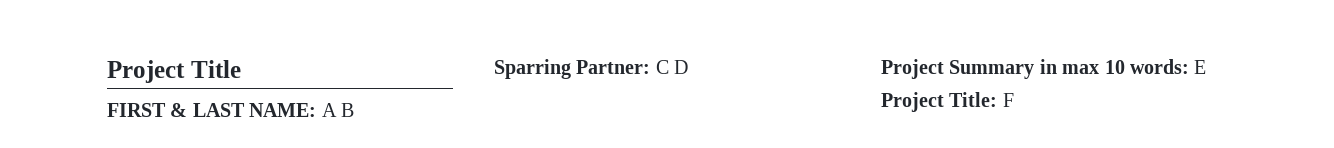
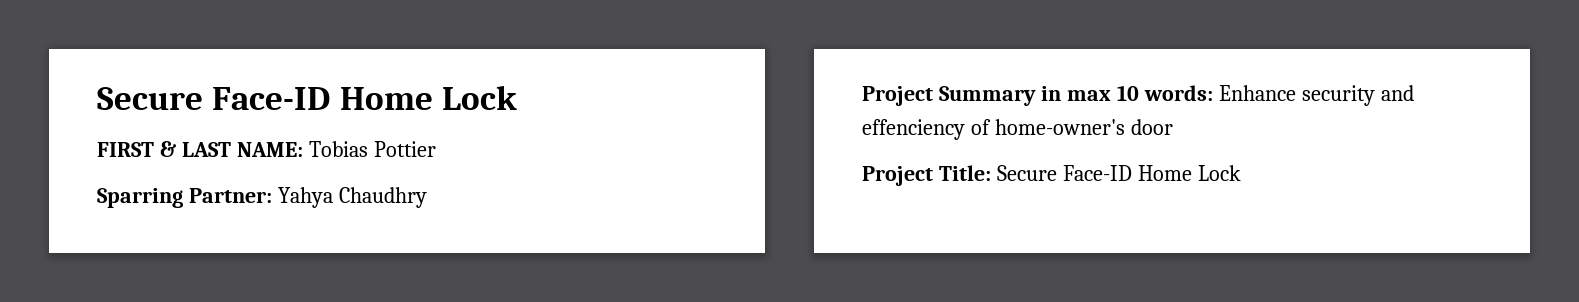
[107,60,241,83] Project Title -> [97,85,517,110] Secure Face-ID Home Lock
[321,103,354,117] A B -> [308,141,436,157] Tobias Pottier
[655,60,689,74] C D -> [277,187,427,208] Yahya Chaudhry
[1194,60,1207,74] [881,92,1014,112] E // Project Title: F -> [1218,85,1414,106] [862,119,1173,140] [862,165,1241,186] Enhance security and effenciency of home-owner's door // Project Title: Secure Face-ID Home Lock

